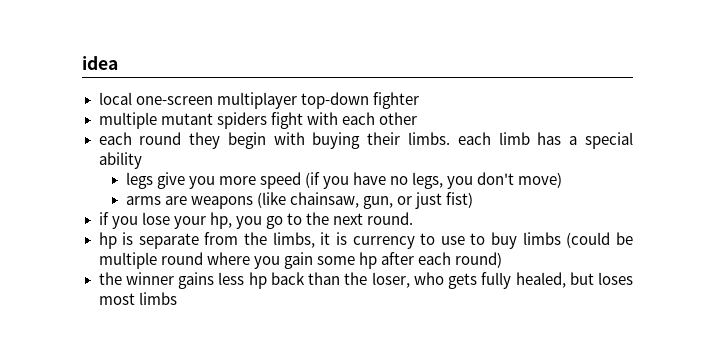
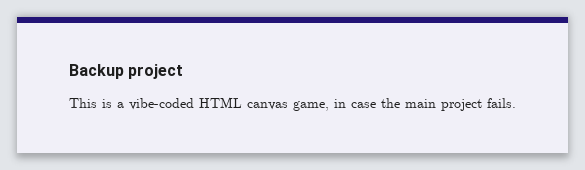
[82,56,118,70] [98,92,419,109] [98,112,417,129] [98,132,634,149] [98,152,142,169] [125,172,563,189] [125,192,474,209] [98,212,414,229] [98,232,633,249] [98,252,502,269] [98,272,633,289] [98,292,177,305] idea // local one-screen multiplayer top-down fighter // multiple mutant spiders fight with each other // each round they begin with buying their limbs. each limb has a special ability // legs give you more speed (if you have no legs, you don't move) // arms are weapons (like chainsaw, gun, or just fist) // if you lose your hp, you go to the next round. // hp is separate from the limbs, it is currency to use to buy limbs (could be multiple round where you gain some hp after each round) // the winner gains less hp back than the loser, who gets fully healed, but loses most limbs -> [69,64,184,79] [69,97,516,111] Backup project // This is a vibe-coded HTML canvas game, in case the main project fails.

